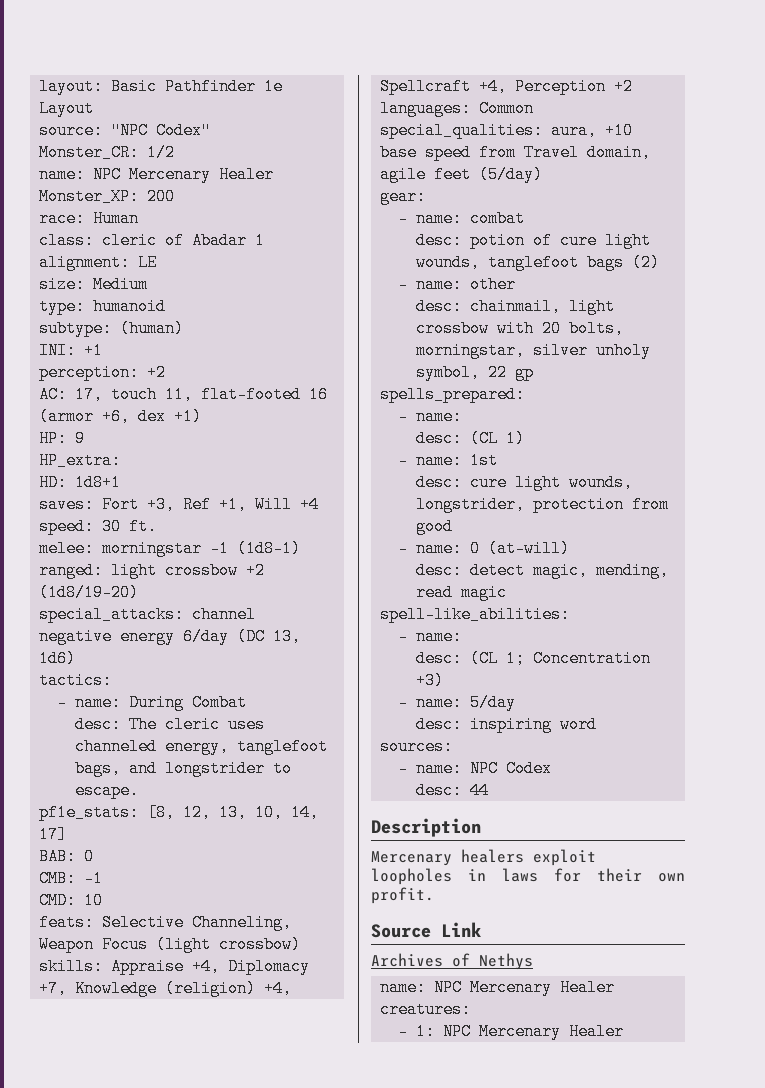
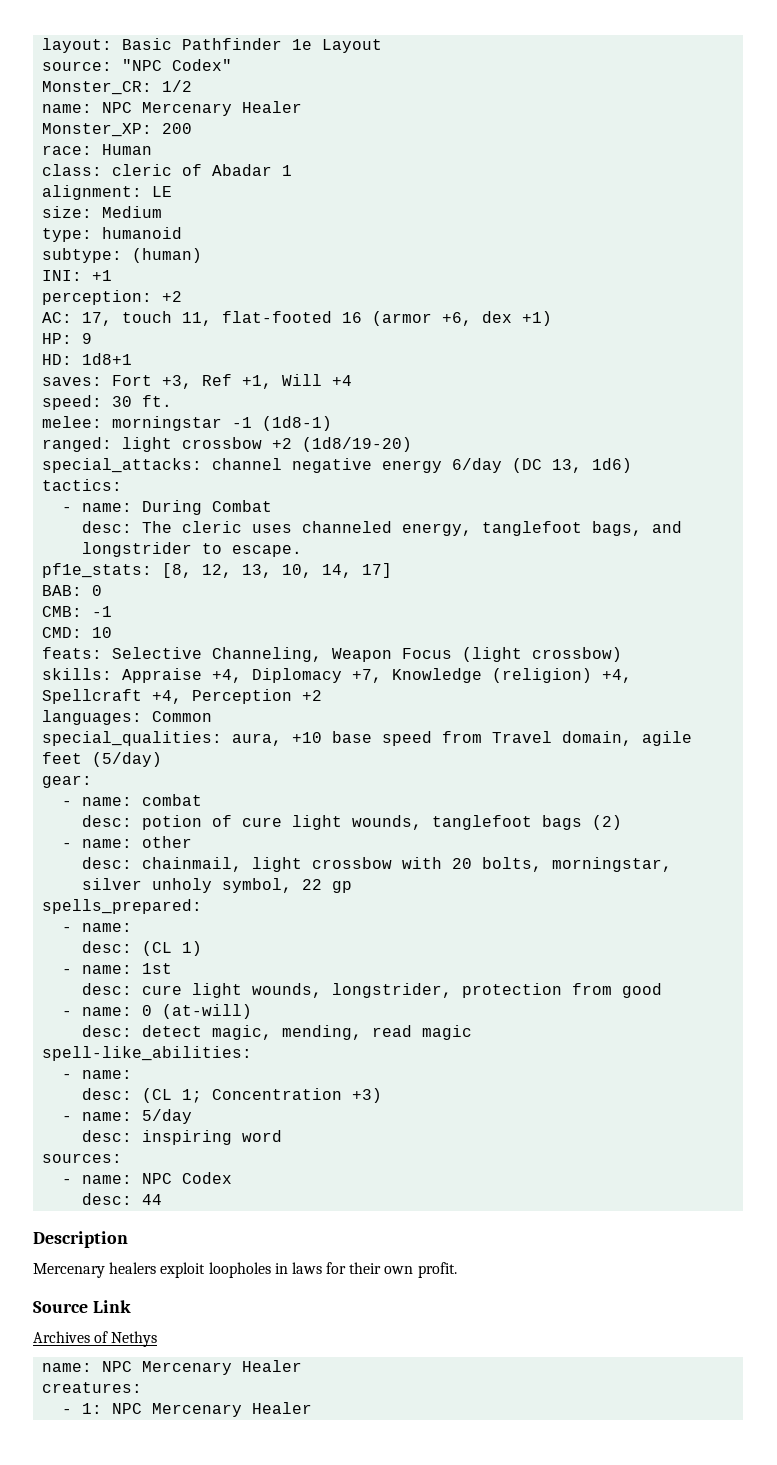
[39,452,122,469] // HP_extra: -> (93, 338) none

